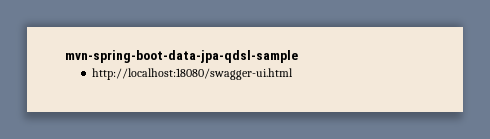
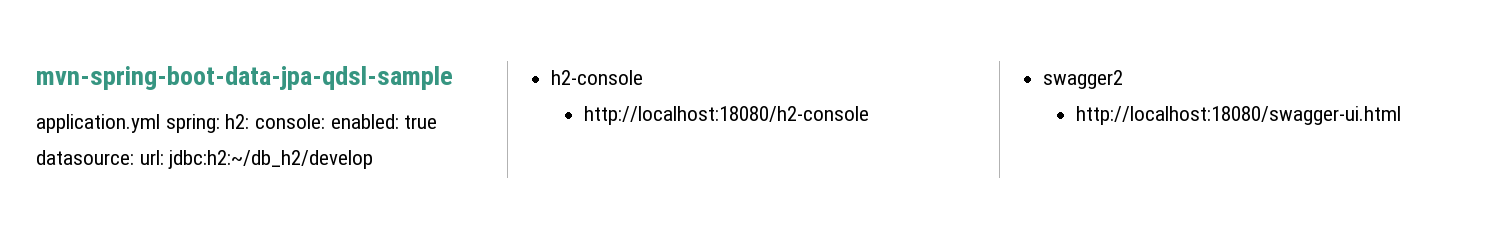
(298, 56) none -> [36,114,438,133] [36,150,374,169] [551,70,644,85] [584,106,870,125] [1043,70,1124,89] // application.yml spring: h2: console: enabled: true datasource: url: jdbc:h2:~/db_h2/develop // h2-console // http://localhost:18080/h2-console // swagger2

